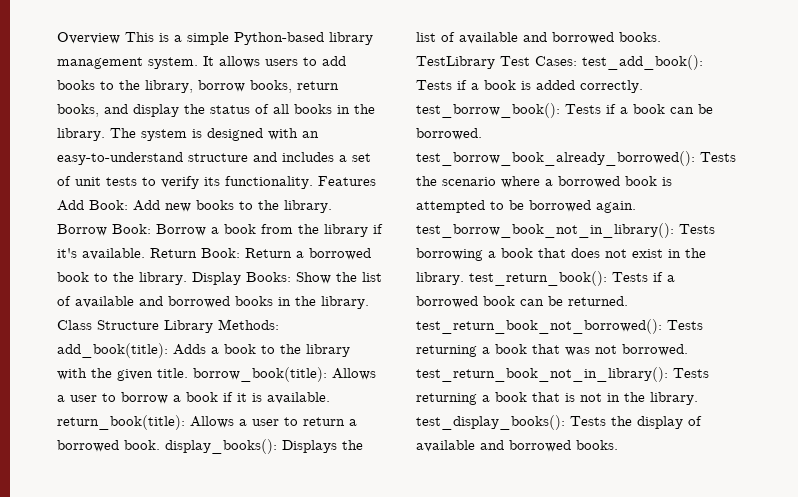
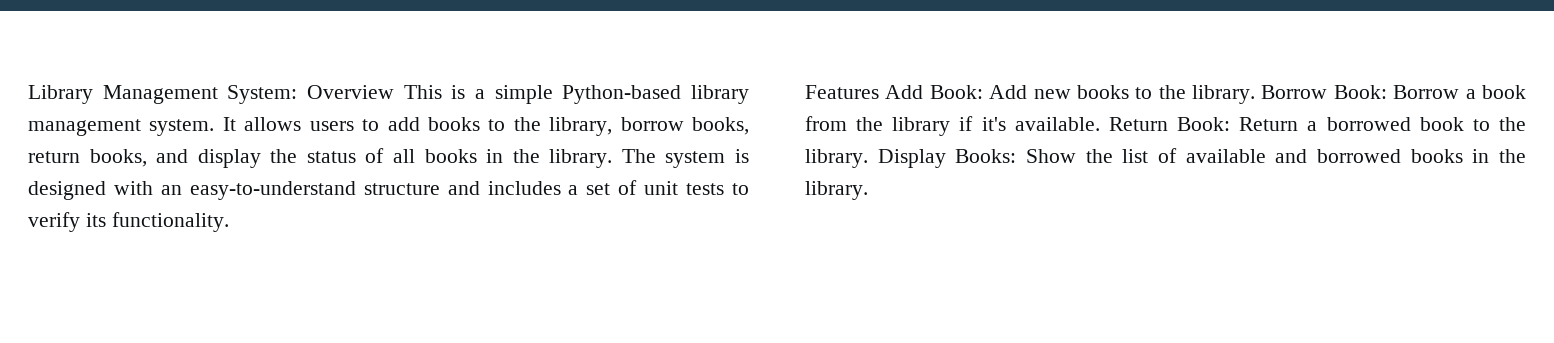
(57, 38) none -> [28,85,298,104] Library Management System:
(313, 182) none -> (229, 222) //
[57,319,279,333] [57,343,350,358] [57,367,376,382] [57,392,330,404] [57,415,357,430] [57,439,363,454] [416,32,661,44] [416,55,703,70] [416,80,643,93] [416,103,713,118] [416,128,482,140] [416,151,736,166] [416,176,672,188] [416,200,636,213] [416,223,715,238] [416,248,706,261] [416,271,675,286] [416,296,628,308] [416,319,703,334] [416,344,688,357] [416,367,709,382] [416,392,698,405] [416,415,702,430] [416,440,618,452] Class Structure Library Methods: add_book(title): Adds a book to the library with the given title. borrow_book(title): Allows a user to borrow a book if it is available. return_book(title): Allows a user to return a borrowed book. display_books(): Displays the list of available and borrowed books. TestLibrary Test Cases: test_add_book(): Tests if a book is added correctly. test_borrow_book(): Tests if a book can be borrowed. test_borrow_book_already_borrowed(): Tests the scenario where a borrowed book is attempted to be borrowed again. test_borrow_book_not_in_library(): Tests borrowing a book that does not exist in the library. test_return_book(): Tests if a borrowed book can be returned. test_return_book_not_borrowed(): Tests returning a book that was not borrowed. test_return_book_not_in_library(): Tests returning a book that is not in the library. test_display_books(): Tests the display of available and borrowed books. -> (868, 190) none

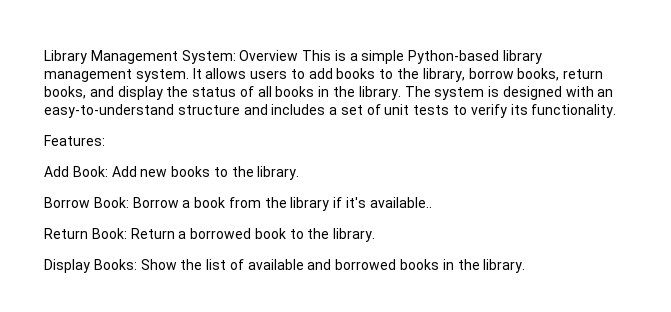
[805,85,879,99] Features -> [44,135,105,146] Features: //
(1256, 94) none -> (300, 173) //
[1014,117,1100,131] available. -> [369,197,432,208] available.. //
(868, 158) none -> (376, 235) //

